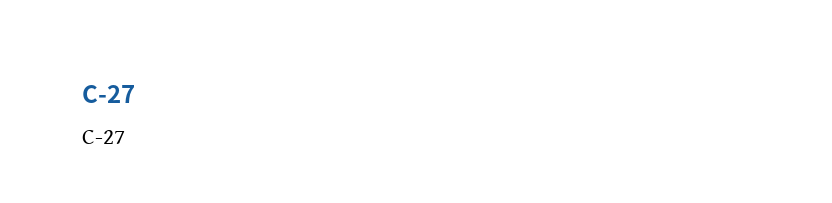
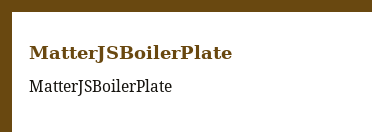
[82,85,135,103] [82,130,125,144] C-27 // C-27 -> [29,45,232,63] [29,79,172,96] MatterJSBoilerPlate // MatterJSBoilerPlate

